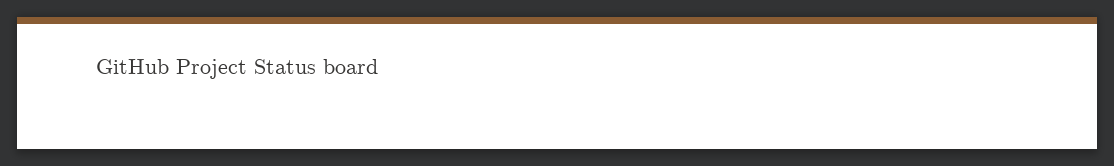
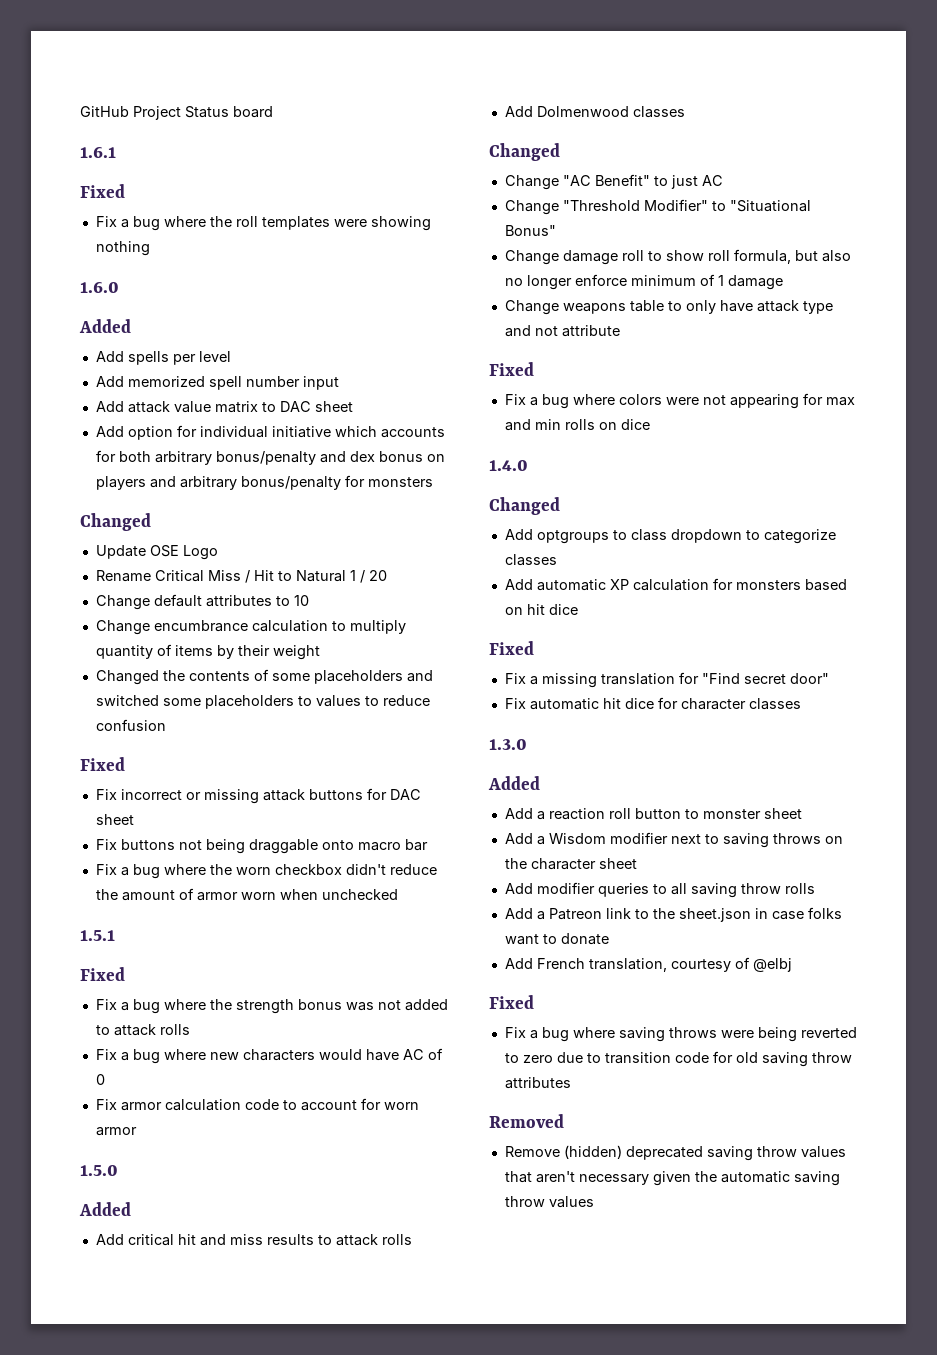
(378, 66) none -> [80,147,116,158] [80,184,125,198] [95,216,431,231] [95,241,150,256] [80,282,119,293] [79,319,131,333] [95,351,231,365] [95,376,339,390] [95,401,353,413] [95,425,445,440] [95,450,445,465] [95,475,433,490] [80,513,151,531] [95,545,218,560] [95,570,387,583] [95,594,309,610] [95,620,406,635] [95,644,320,660] [95,669,433,685] [95,695,430,709] [95,719,166,731] [80,757,125,771] [95,788,421,804] [95,814,134,825] [95,839,428,854] [95,864,437,879] [95,888,398,901] [80,930,115,941] [80,967,125,981] [95,999,448,1014] [95,1024,190,1036] [95,1048,443,1064] [95,1074,105,1085] [95,1098,419,1111] [95,1127,137,1136] [80,1165,118,1176] [79,1202,131,1216] [95,1234,412,1246] [504,106,685,118] [489,143,560,161] [504,174,723,190] [504,199,811,215] [504,225,556,236] [504,249,851,265] [504,274,783,290] [504,300,833,315] [504,325,620,337] [489,362,534,376] [504,393,855,409] [504,419,650,431] [489,460,528,471] [489,497,560,515] [504,529,836,544] [504,554,557,566] [504,578,847,591] [504,604,578,615] [489,641,534,655] [504,672,829,688] [504,697,801,710] [489,739,527,750] [488,776,540,790] [504,808,802,820] [504,832,843,848] [504,858,637,870] [504,882,815,898] [504,907,842,922] [504,933,609,945] [504,957,792,972] [489,995,534,1009] [504,1027,857,1042] [504,1051,852,1067] [504,1077,571,1089] [489,1114,564,1128] [504,1145,846,1161] [504,1171,840,1186] [504,1196,594,1208] // 1.6.1 // Fixed // Fix a bug where the roll templates were showing nothing // 1.6.0 // Added // Add spells per level // Add memorized spell number input // Add attack value matrix to DAC sheet // Add option for individual initiative which accounts for both arbitrary bonus/penalty and dex bonus on players and arbitrary bonus/penalty for monsters // Changed // Update OSE Logo // Rename Critical Miss / Hit to Natural 1 / 20 // Change default attributes to 10 // Change encumbrance calculation to multiply quantity of items by their weight // Changed the contents of some placeholders and switched some placeholders to values to reduce confusion // Fixed // Fix incorrect or missing attack buttons for DAC sheet // Fix buttons not being draggable onto macro bar // Fix a bug where the worn checkbox didn't reduce the amount of armor worn when unchecked // 1.5.1 // Fixed // Fix a bug where the strength bonus was not added to attack rolls // Fix a bug where new characters would have AC of 0 // Fix armor calculation code to account for worn armor // 1.5.0 // Added // Add critical hit and miss results to attack rolls // Add Dolmenwood classes // Changed // Change "AC Benefit" to just AC // Change "Threshold Modifier" to "Situational Bonus" // Change damage roll to show roll formula, but also no longer enforce minimum of 1 damage // Change weapons table to only have attack type and not attribute // Fixed // Fix a bug where colors were not appearing for max and min rolls on dice // 1.4.0 // Changed // Add optgroups to class dropdown to categorize classes // Add automatic XP calculation for monsters based on hit dice // Fixed // Fix a missing translation for "Find secret door" // Fix automatic hit dice for character classes // 1.3.0 // Added // Add a reaction roll button to monster sheet // Add a Wisdom modifier next to saving throws on the character sheet // Add modifier queries to all saving throw rolls // Add a Patreon link to the sheet.json in case folks want to donate // Add French translation, courtesy of @elbj // Fixed // Fix a bug where saving throws were being reverted to zero due to transition code for old saving throw attributes // Removed // Remove (hidden) deprecated saving throw values that aren't necessary given the automatic saving throw values

